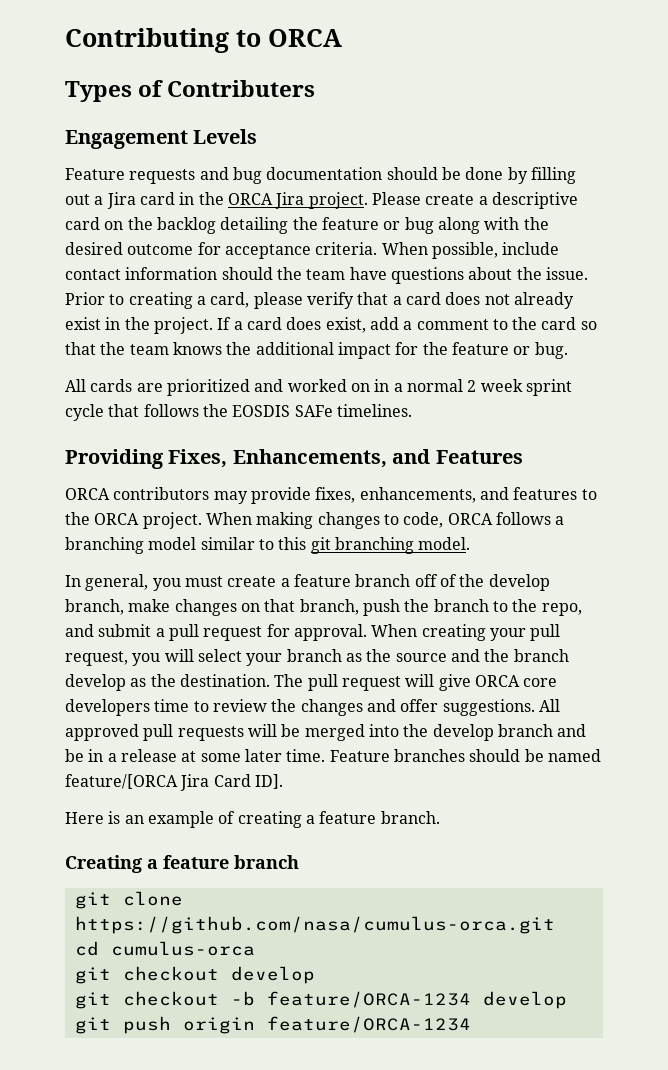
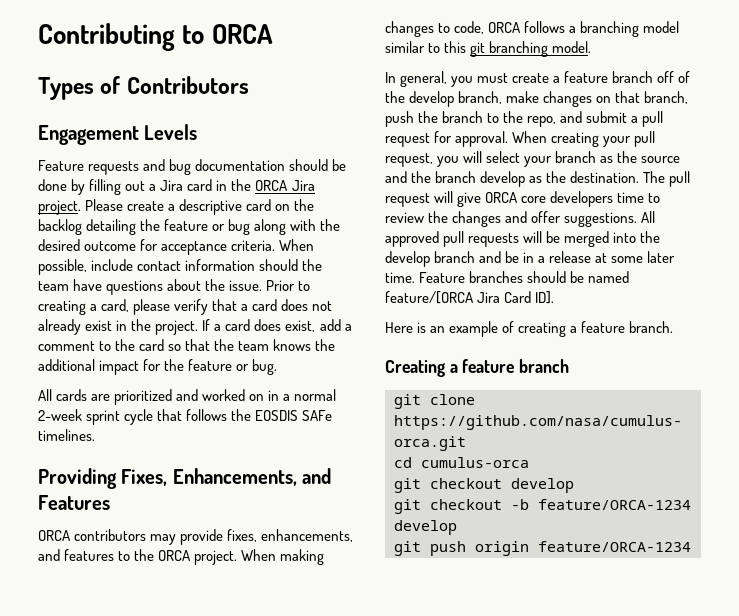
[167,80,316,97] Contributers -> [126,76,249,94] Contributors
[467,379,523,392] 2 week -> [38,409,82,421] 2-week

